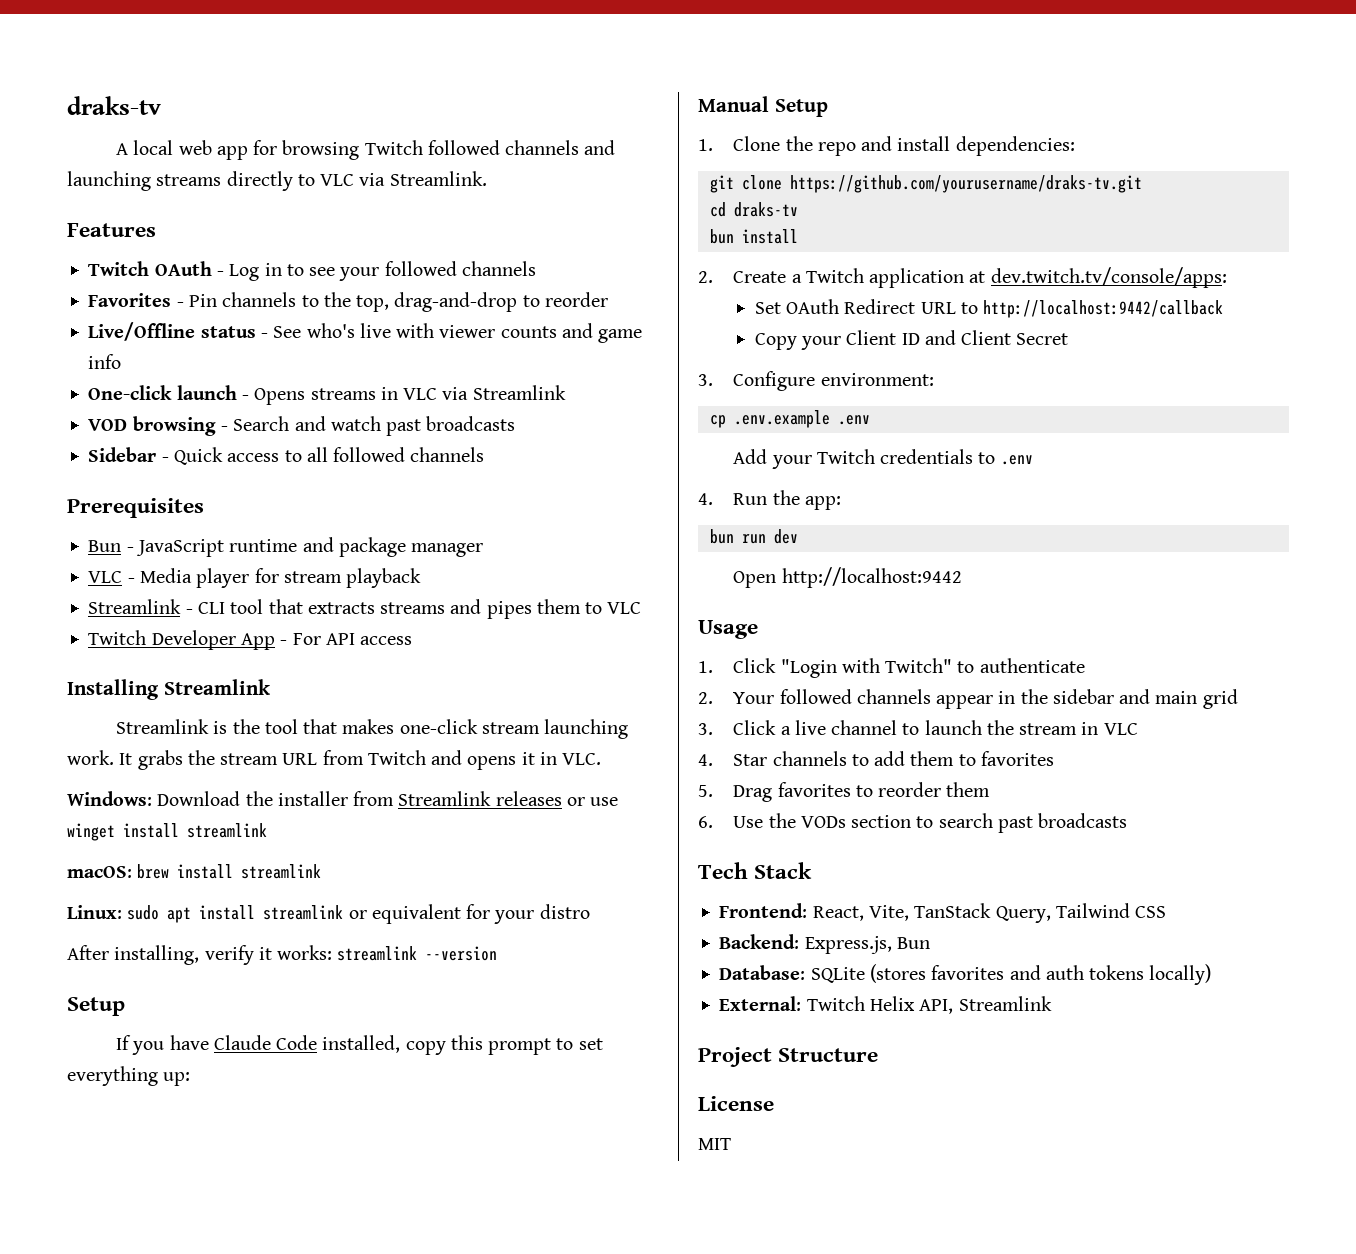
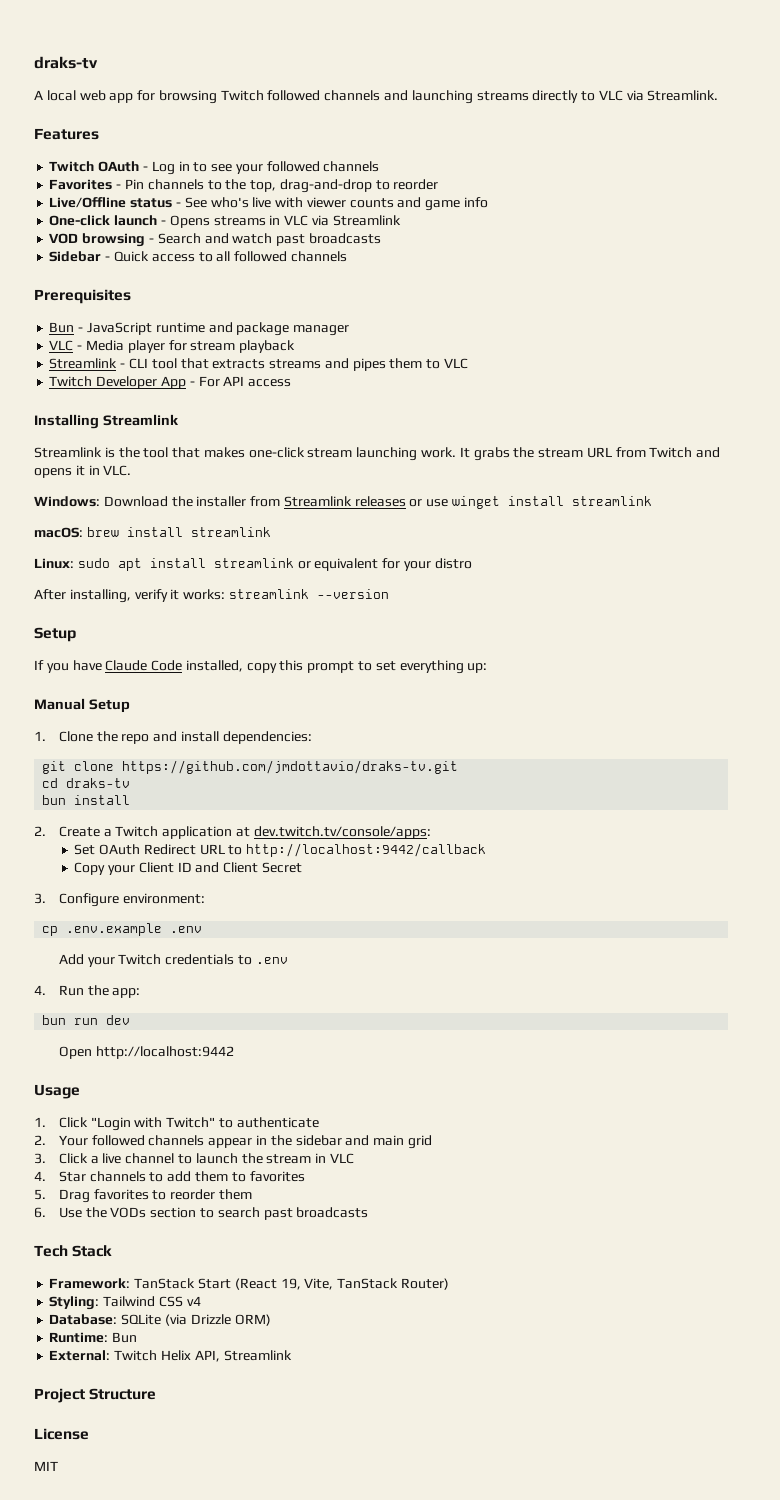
[789,175,1142,193] https://github.com/yourusername/draks-tv.git -> [122,760,459,774] https://github.com/jmdottavio/draks-tv.git
[719,903,1051,923] Frontend: React, Vite, TanStack Query, -> [49,1278,449,1290] [49,1296,100,1310] Framework: TanStack Start (React 19, Vite, TanStack Router) // Styling:
[719,934,930,954] // Backend: Express.js, Bun -> [186,1296,201,1306] v4
[869,964,1212,985] (stores favorites and auth tokens locally) -> [164,1314,271,1326] [49,1332,138,1343] (via Drizzle ORM) // Runtime: Bun

